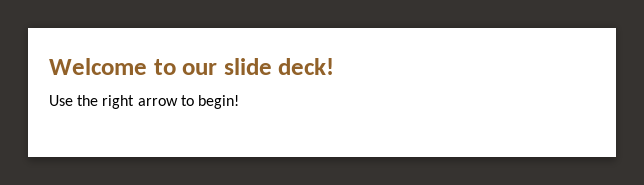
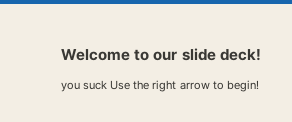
(335, 66) none -> [61,80,108,92] you suck

